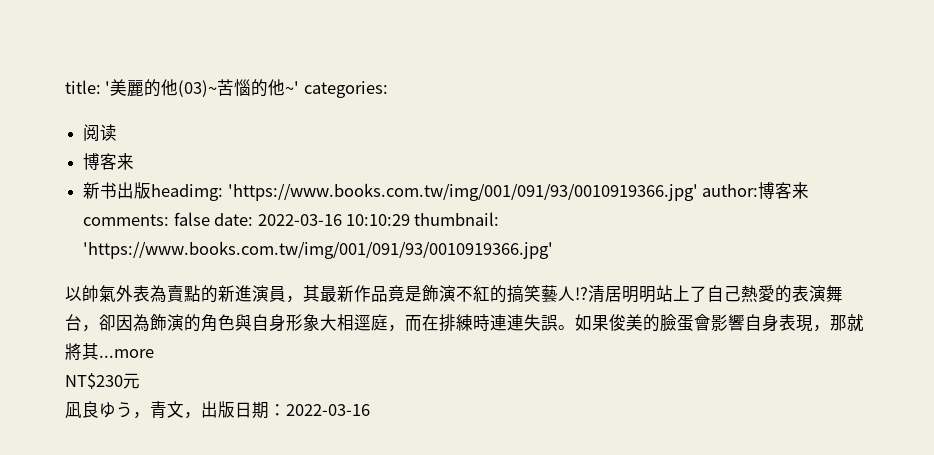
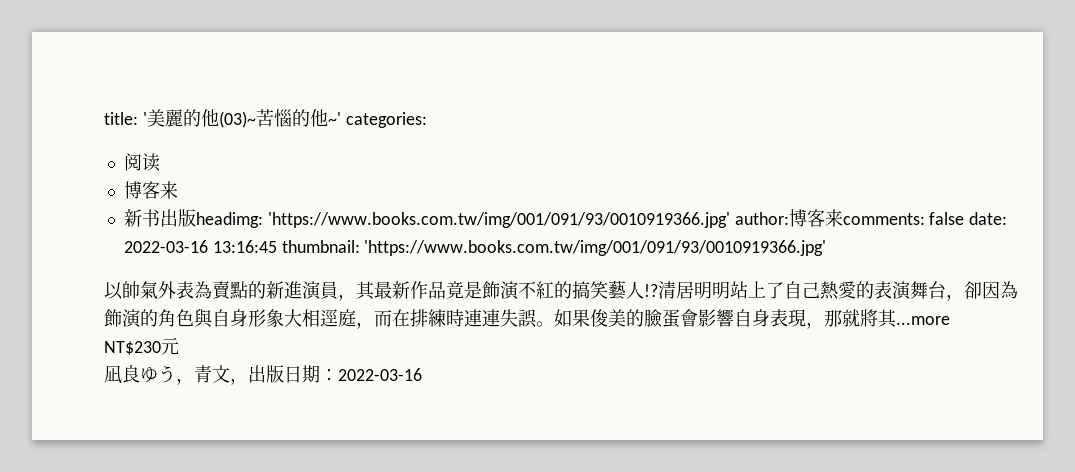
[345,214,410,226] 10:10:29 -> [212,240,277,253] 13:16:45

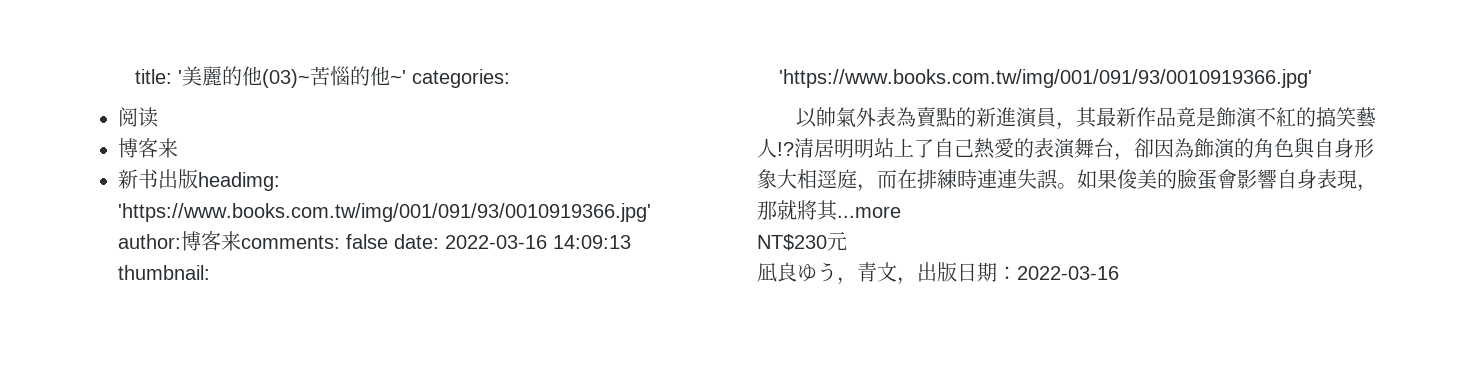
[212,240,277,253] 13:16:45 -> [553,235,631,249] 14:09:13

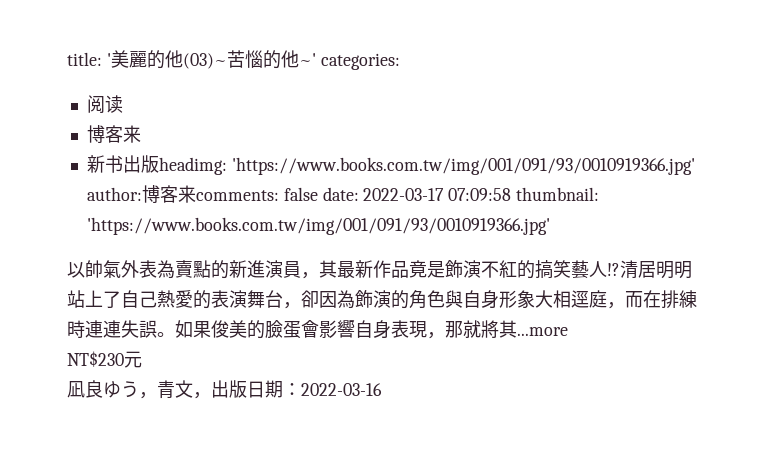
[445,235,631,249] 2022-03-16 14:09:13 -> [363,188,512,201] 2022-03-17 07:09:58

